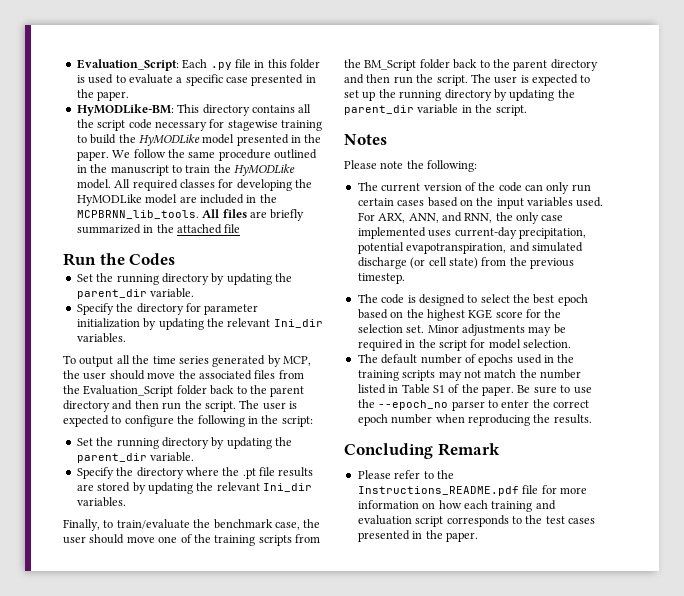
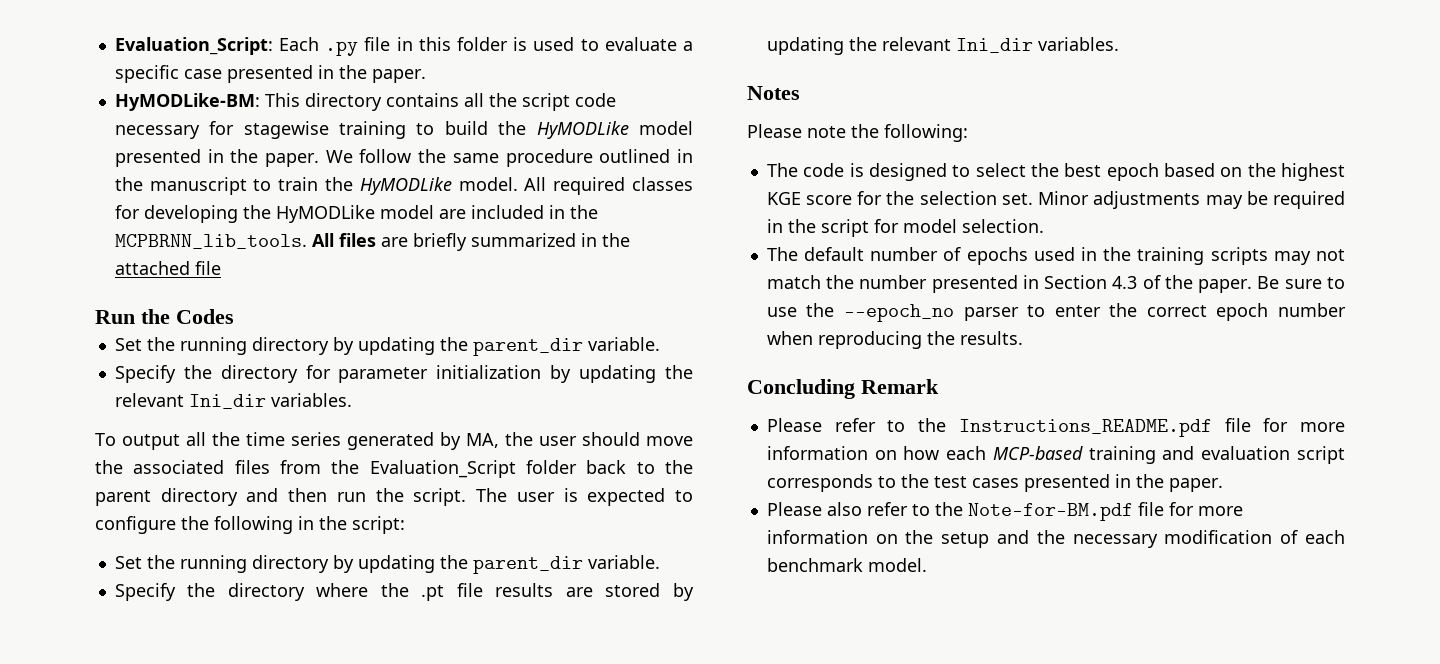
[283,356,311,366] MCP, -> [466,433,499,448] MA,
[63,519,321,531] [63,534,320,546] [344,59,598,71] [344,74,591,86] [344,89,575,101] [344,104,527,116] // Finally, to train/evaluate the benchmark case, the user should move one of the training scripts from the BM_Script folder back to the parent directory and then run the script. The user is expected to set up the running directory by updating the parent_dir variable in the script. -> (1119, 44) none
[357,182,591,194] [357,197,604,209] [357,212,564,224] [357,227,586,239] [357,242,583,254] [357,257,574,269] [357,273,405,284] // The current version of the code can only run certain cases based on the input variables used. For ARX, ANN, and RNN, the only case implemented uses current-day precipitation, potential evapotranspiration, and simulated discharge (or cell state) from the previous timestep. -> (968, 133) none
[357,384,445,394] listed in Table S1 -> [931,275,1138,293] presented in Section 4.3
(488, 504) none -> [992,446,1083,460] MCP-based
(478, 537) none -> [766,502,1243,521] [766,530,1345,548] [766,558,927,572] // Please also refer to the Note-for-BM.pdf file for more information on the setup and the necessary modification of each benchmark model.

